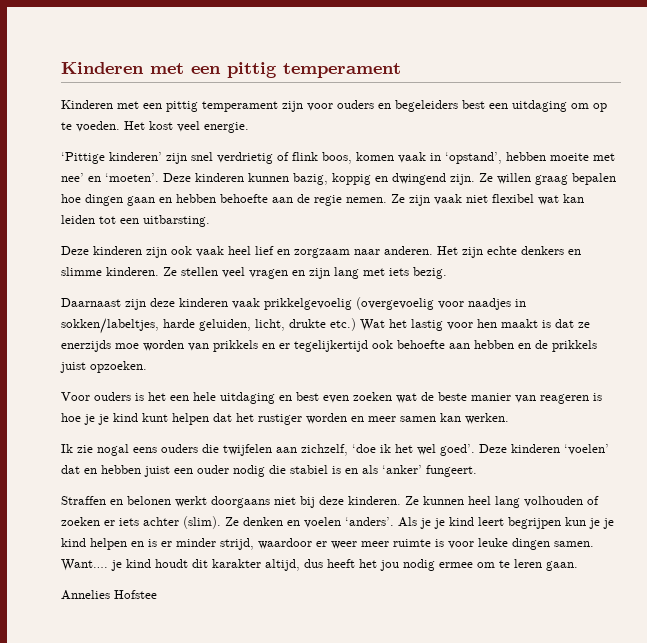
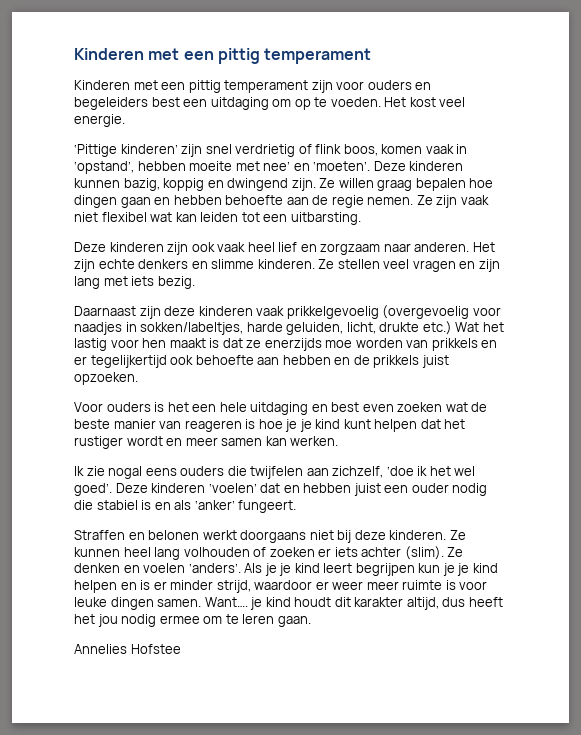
[306,413,347,424] worden -> [126,436,163,446] wordt

